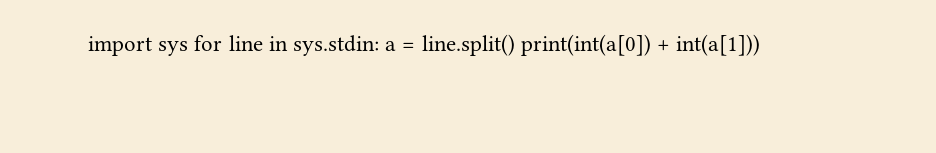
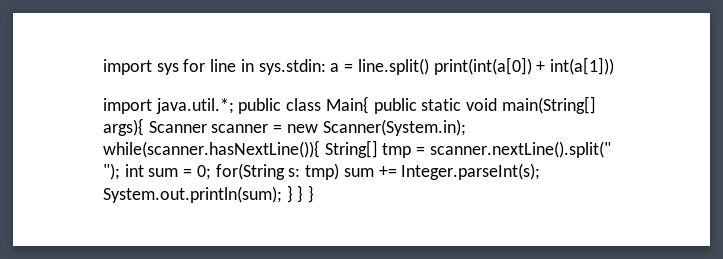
(761, 45) none -> [103,96,596,114] [103,118,466,136] [103,140,611,158] [103,163,541,180] [103,185,315,203] // import java.util.*; public class Main{ public static void main(String[] args){ Scanner scanner = new Scanner(System.in); while(scanner.hasNextLine()){ String[] tmp = scanner.nextLine().split(" "); int sum = 0; for(String s: tmp) sum += Integer.parseInt(s); System.out.println(sum); } } }

